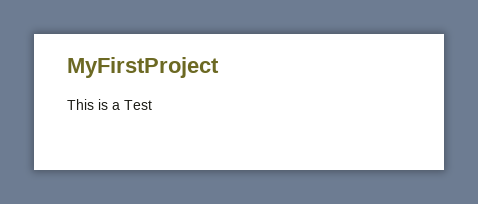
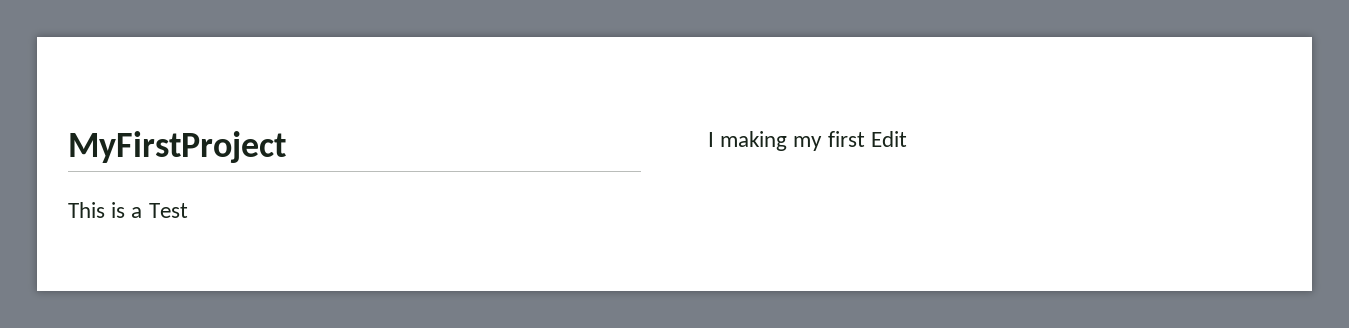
(152, 105) none -> [708,131,907,151] // I making my first Edit

